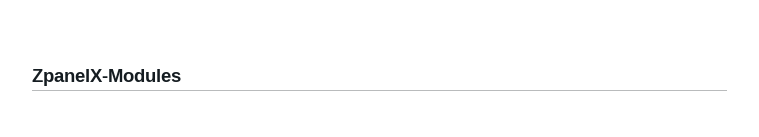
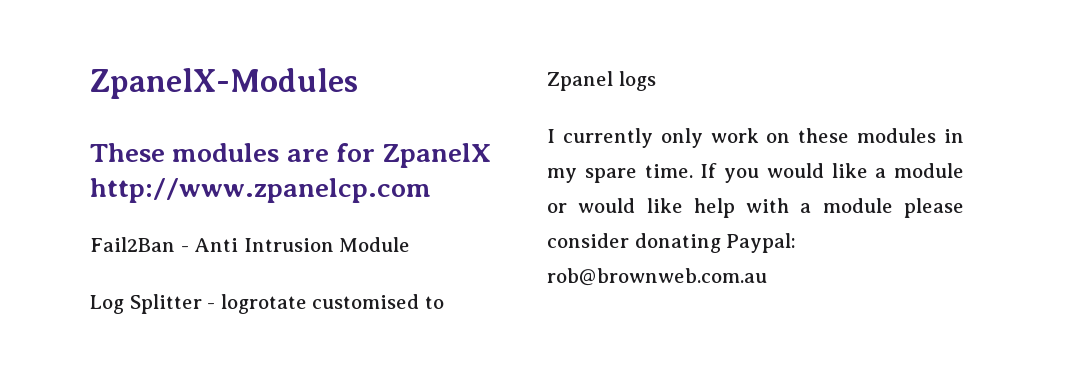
(181, 77) none -> [90,143,491,168] [90,178,431,203] [90,237,411,252] [90,294,444,314] [547,71,656,91] [547,128,964,148] [547,163,964,183] [547,198,964,218] [547,233,797,253] [547,268,767,286] // These modules are for ZpanelX http://www.zpanelcp.com // Fail2Ban - Anti Intrusion Module // Log Splitter - logrotate customised to Zpanel logs // I currently only work on these modules in my spare time. If you would like a module or would like help with a module please consider donating Paypal: rob@brownweb.com.au

